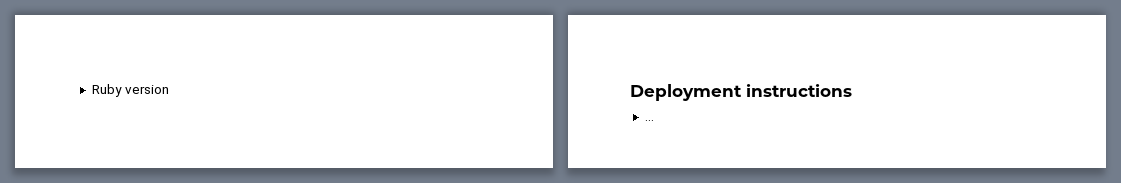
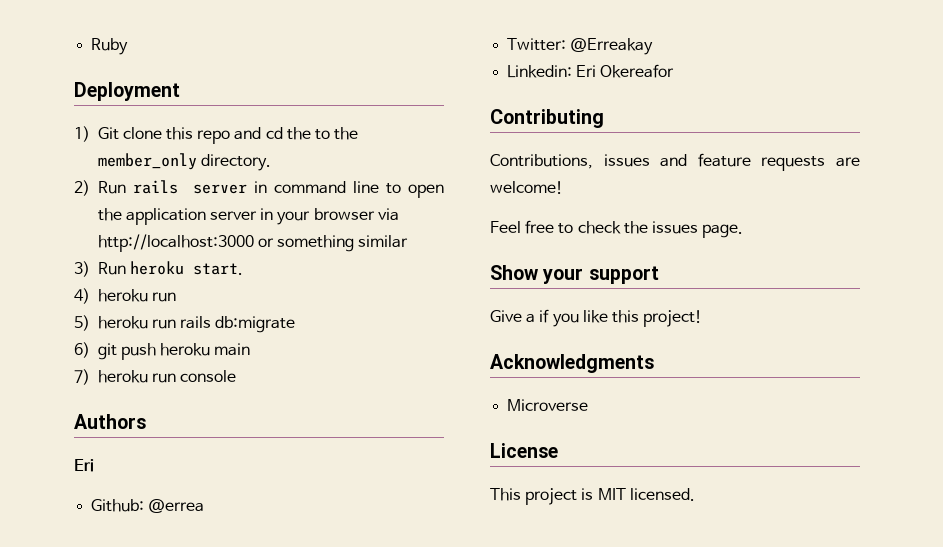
[124,85,169,94] version -> (129, 46) none
[746,84,852,97] [644,120,654,121] instructions // ... -> [74,126,359,144] [97,153,271,171] [74,180,444,198] [97,208,399,225] [97,234,409,252] [74,261,243,277] [74,288,176,304] [74,315,296,333] [74,342,251,360] [74,369,237,385] [74,414,146,429] [74,459,94,472] [91,499,205,513] [507,38,654,55] [507,64,675,78] [490,109,604,128] [490,153,860,171] [490,181,563,194] [490,220,744,238] [490,265,659,284] [490,309,703,327] [490,354,654,373] [507,399,589,411] [490,443,558,458] [490,488,695,505] // 1) Git clone this repo and cd the to the member_only directory. // 2) Run rails server in command line to open the application server in your browser via http://localhost:3000 or something similar // 3) Run heroku start. // 4) heroku run // 5) heroku run rails db:migrate // 6) git push heroku main // 7) heroku run console // Authors // Eri // Github: @errea // Twitter: @Erreakay // Linkedin: Eri Okereafor // Contributing // Contributions, issues and feature requests are welcome! // Feel free to check the issues page. // Show your support // Give a if you like this project! // Acknowledgments // Microverse // License // This project is MIT licensed.

